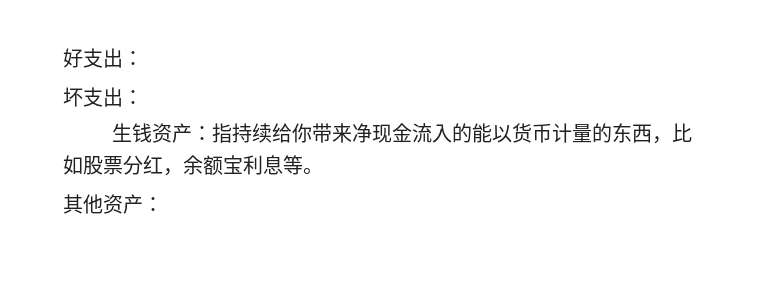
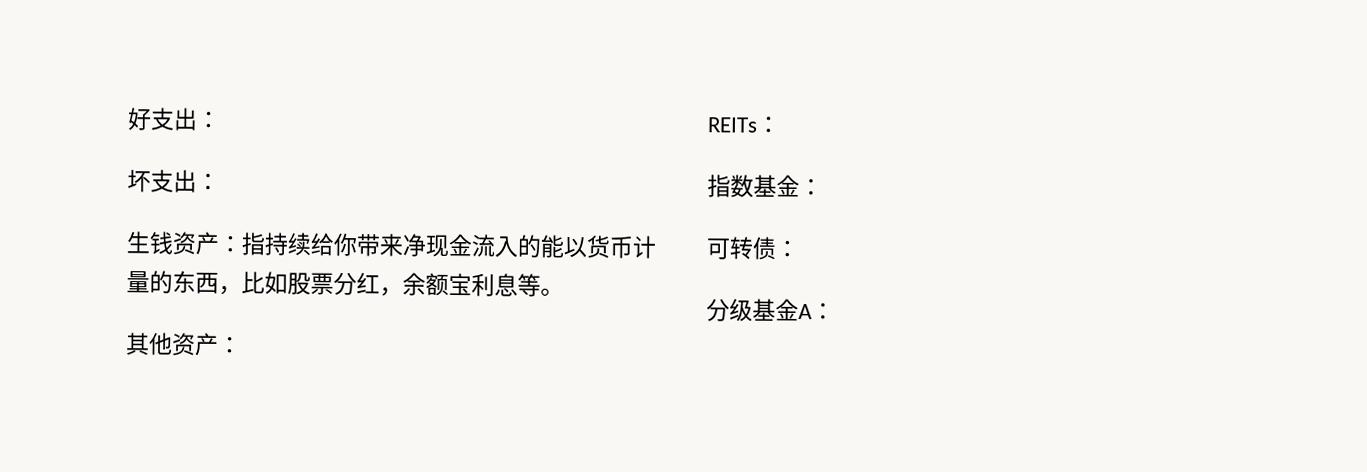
(163, 204) none -> [707,116,781,133] [707,174,823,198] [706,236,799,260] [706,298,835,322] // REITs： // 指数基金： // 可转债： // 分级基金A：

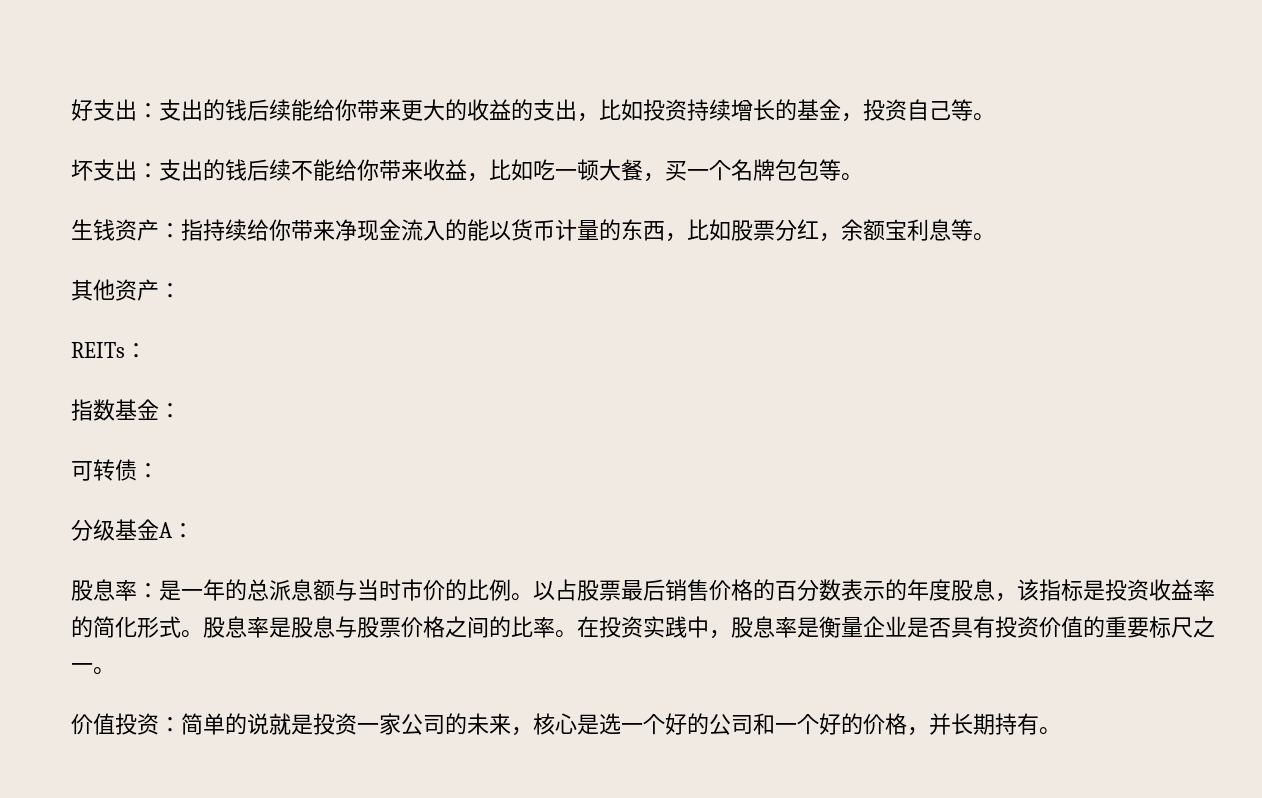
[127,169,220,193] // 坏支出： -> [159,99,995,122] [71,159,863,182] 支出的钱后续能给你带来更大的收益的支出，比如投资持续增长的基金，投资自己等。 // 坏支出：支出的钱后续不能给你带来收益，比如吃一顿大餐，买一个名牌包包等。
(835, 311) none -> [71,579,1215,602] [71,616,1215,639] [71,663,115,675] [71,713,1061,736] // 股息率：是一年的总派息额与当时市价的比例。以占股票最后销售价格的百分数表示的年度股息，该指标是投资收益率的简化形式。股息率是股息与股票价格之间的比率。在投资实践中，股息率是衡量企业是否具有投资价值的重要标尺之一。 // 价值投资：简单的说就是投资一家公司的未来，核心是选一个好的公司和一个好的价格，并长期持有。

